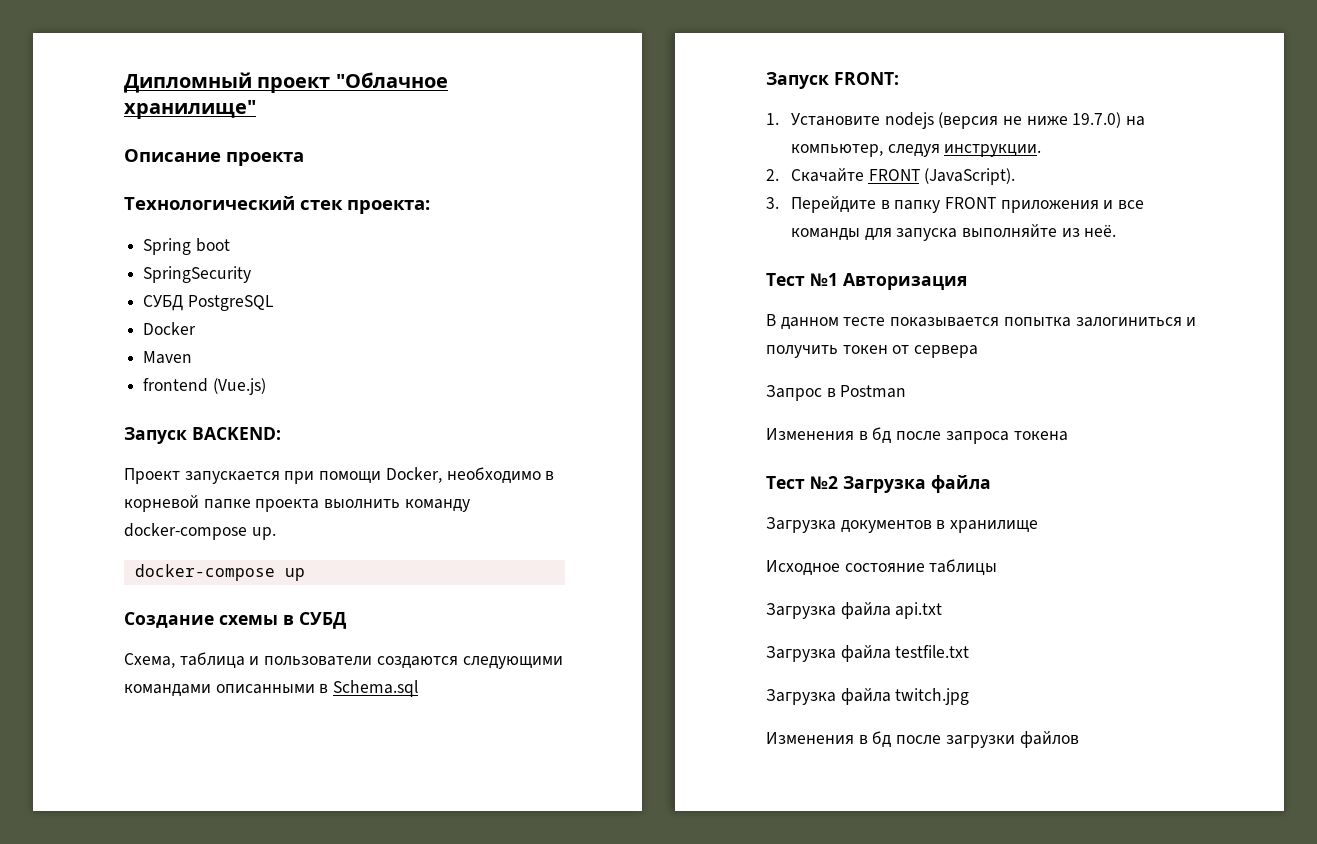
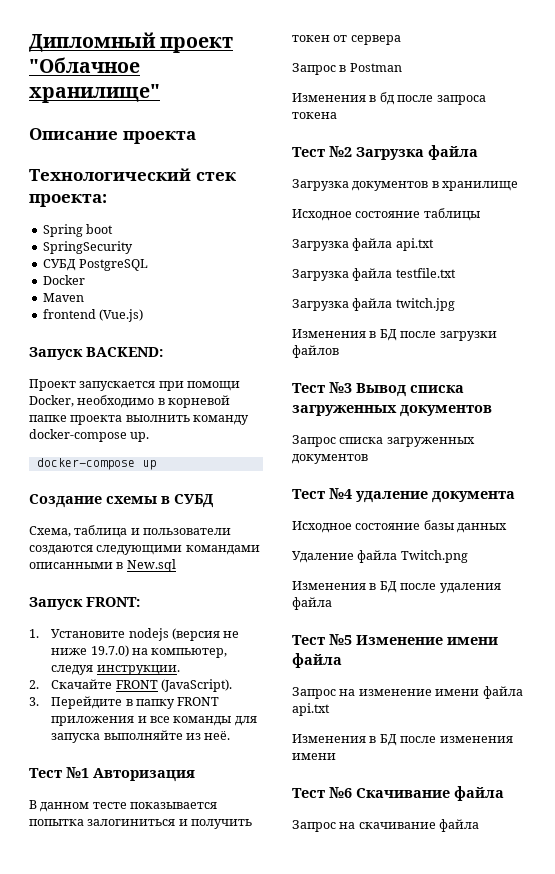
[333,680,419,697] Schema.sql -> [126,559,176,572] New.sql
[872,731,892,748] бд -> [379,329,397,341] БД
(1079, 739) none -> [292,382,464,397] [292,405,492,417] [292,435,475,447] [292,454,368,464] [292,488,515,503] [292,520,508,533] [292,550,468,563] [292,581,501,593] [292,597,332,610] [292,634,498,645] [292,653,342,668] [292,686,523,699] [292,703,330,716] [292,734,513,746] [292,753,336,760] [292,786,504,801] [292,819,480,832] // Тест №3 Вывод списка загруженных документов // Запрос списка загруженных документов // Тест №4 удаление документа // Исходное состояние базы данных // Удаление файла Twitch.png // Изменения в БД после удаления файла // Тест №5 Изменение имени файла // Запрос на изменение имени файла api.txt // Изменения в БД после изменения имени // Тест №6 Скачивание файла // Запрос на скачивание файла

